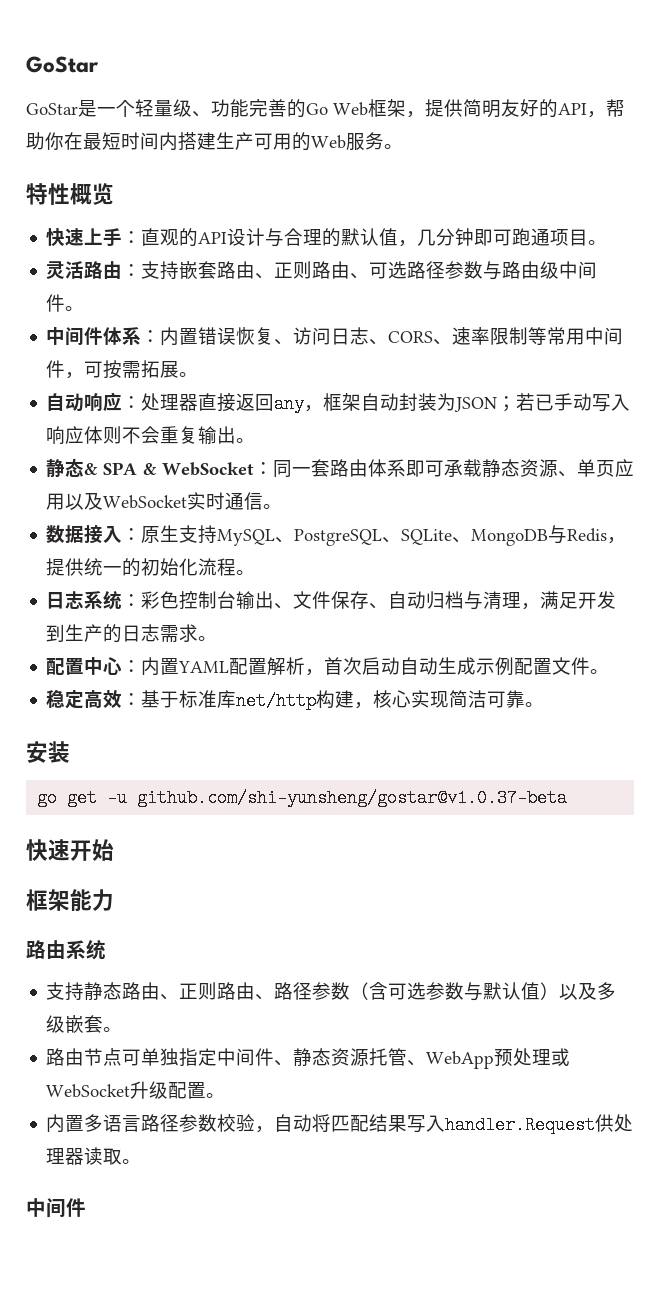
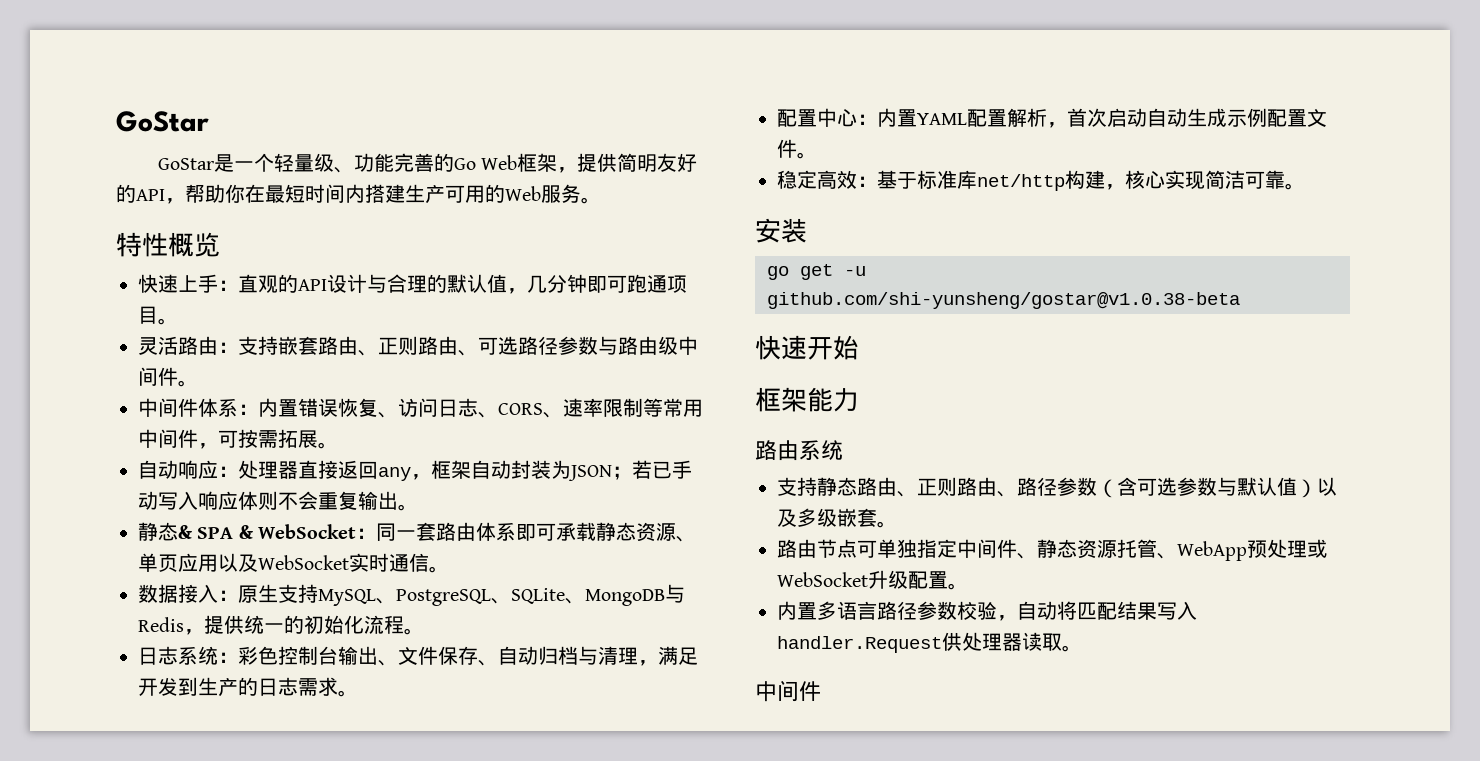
[137,789,568,807] github.com/shi-yunsheng/gostar@v1.0.37-beta -> [767,292,1240,309] github.com/shi-yunsheng/gostar@v1.0.38-beta

